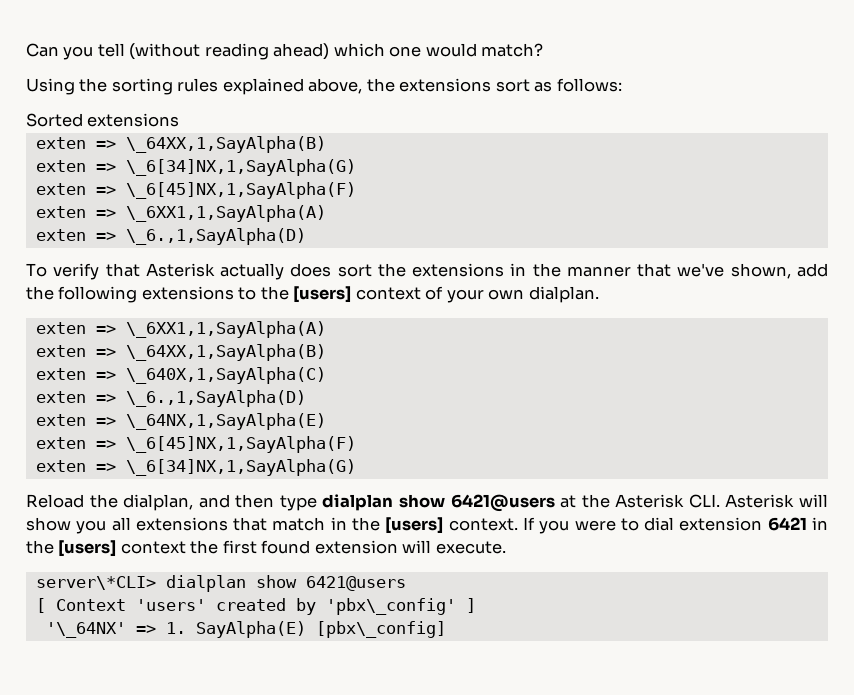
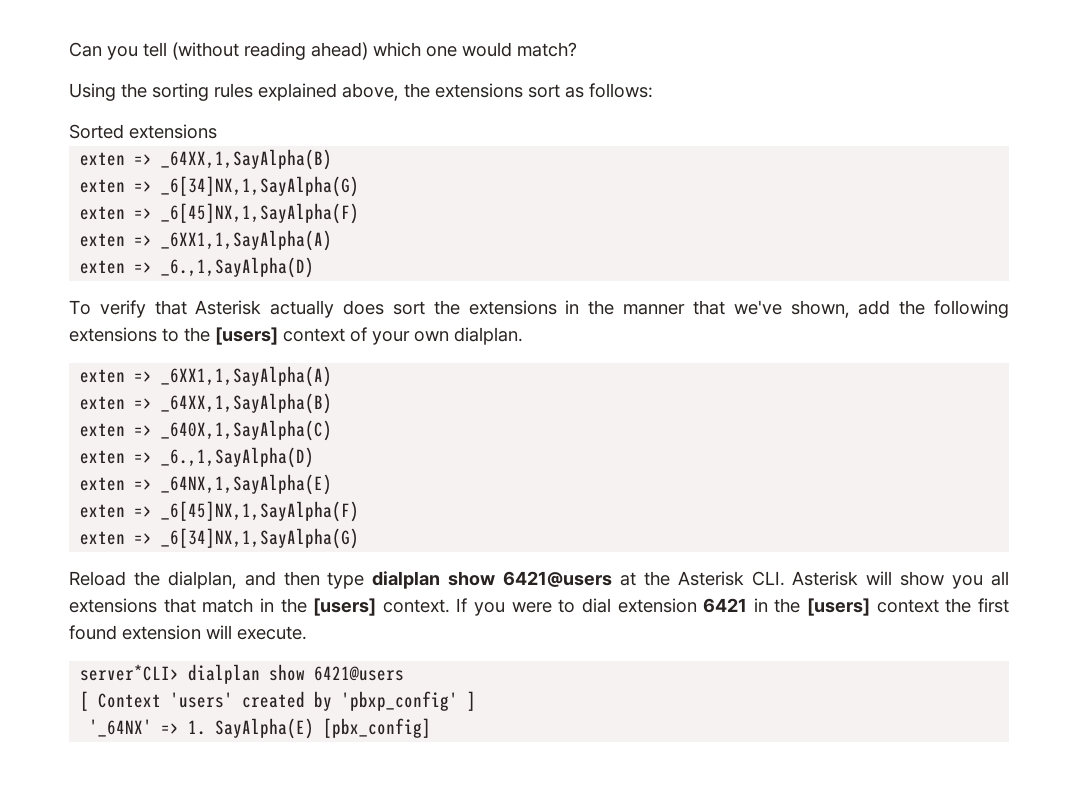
[125,136,326,153] [35,159,356,176] [35,182,356,199] [35,205,326,222] [35,228,306,245] \_64XX,1,SayAlpha(B) // exten => \_6[34]NX,1,SayAlpha(G) // exten => \_6[45]NX,1,SayAlpha(F) // exten => \_6XX1,1,SayAlpha(A) // exten => \_6.,1,SayAlpha(D) -> [161,149,333,170] [80,176,360,197] [80,203,360,224] [80,230,333,251] [80,257,315,278] _64XX,1,SayAlpha(B) // exten => _6[34]NX,1,SayAlpha(G) // exten => _6[45]NX,1,SayAlpha(F) // exten => _6XX1,1,SayAlpha(A) // exten => _6.,1,SayAlpha(D)
[125,321,326,338] [35,344,326,361] [35,367,326,384] [35,390,306,407] [35,413,326,430] [35,436,356,453] [35,459,356,476] \_6XX1,1,SayAlpha(A) // exten => \_64XX,1,SayAlpha(B) // exten => \_640X,1,SayAlpha(C) // exten => \_6.,1,SayAlpha(D) // exten => \_64NX,1,SayAlpha(E) // exten => \_6[45]NX,1,SayAlpha(F) // exten => \_6[34]NX,1,SayAlpha(G) -> [161,366,333,387] [80,393,333,414] [80,420,333,441] [80,447,315,468] [80,474,333,495] [80,501,360,522] [80,528,360,549] _6XX1,1,SayAlpha(A) // exten => _64XX,1,SayAlpha(B) // exten => _640X,1,SayAlpha(C) // exten => _6.,1,SayAlpha(D) // exten => _64NX,1,SayAlpha(E) // exten => _6[45]NX,1,SayAlpha(F) // exten => _6[34]NX,1,SayAlpha(G)
[35,576,156,590] server\*CLI> -> [80,664,180,681] server*CLI>
[325,598,456,615] 'pbx\_config' -> [341,691,459,711] 'pbxp_config'
[45,622,126,638] '\_64NX' -> [89,719,153,737] '_64NX'
[315,621,446,638] [pbx\_config] -> [323,718,432,738] [pbx_config]

